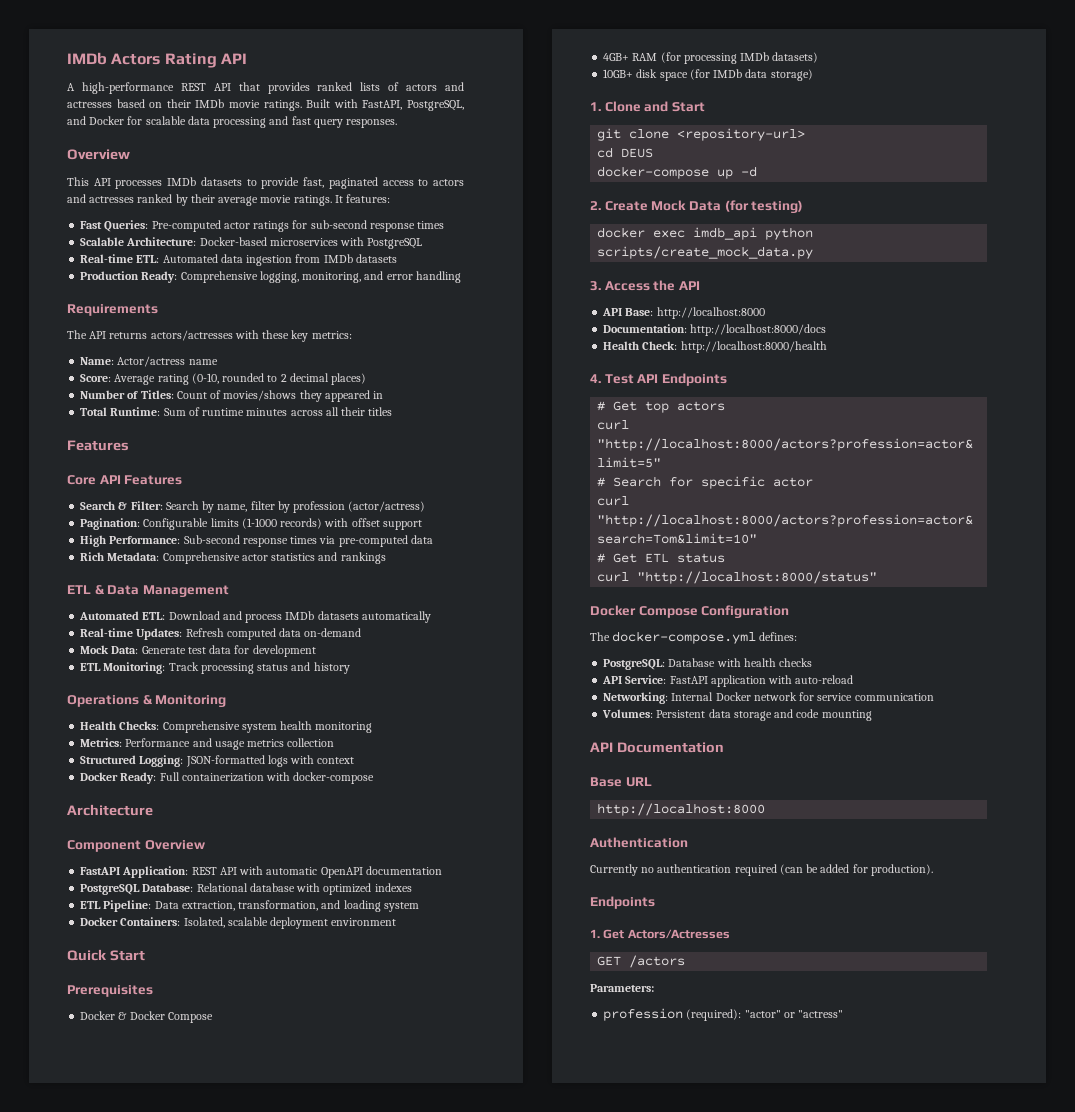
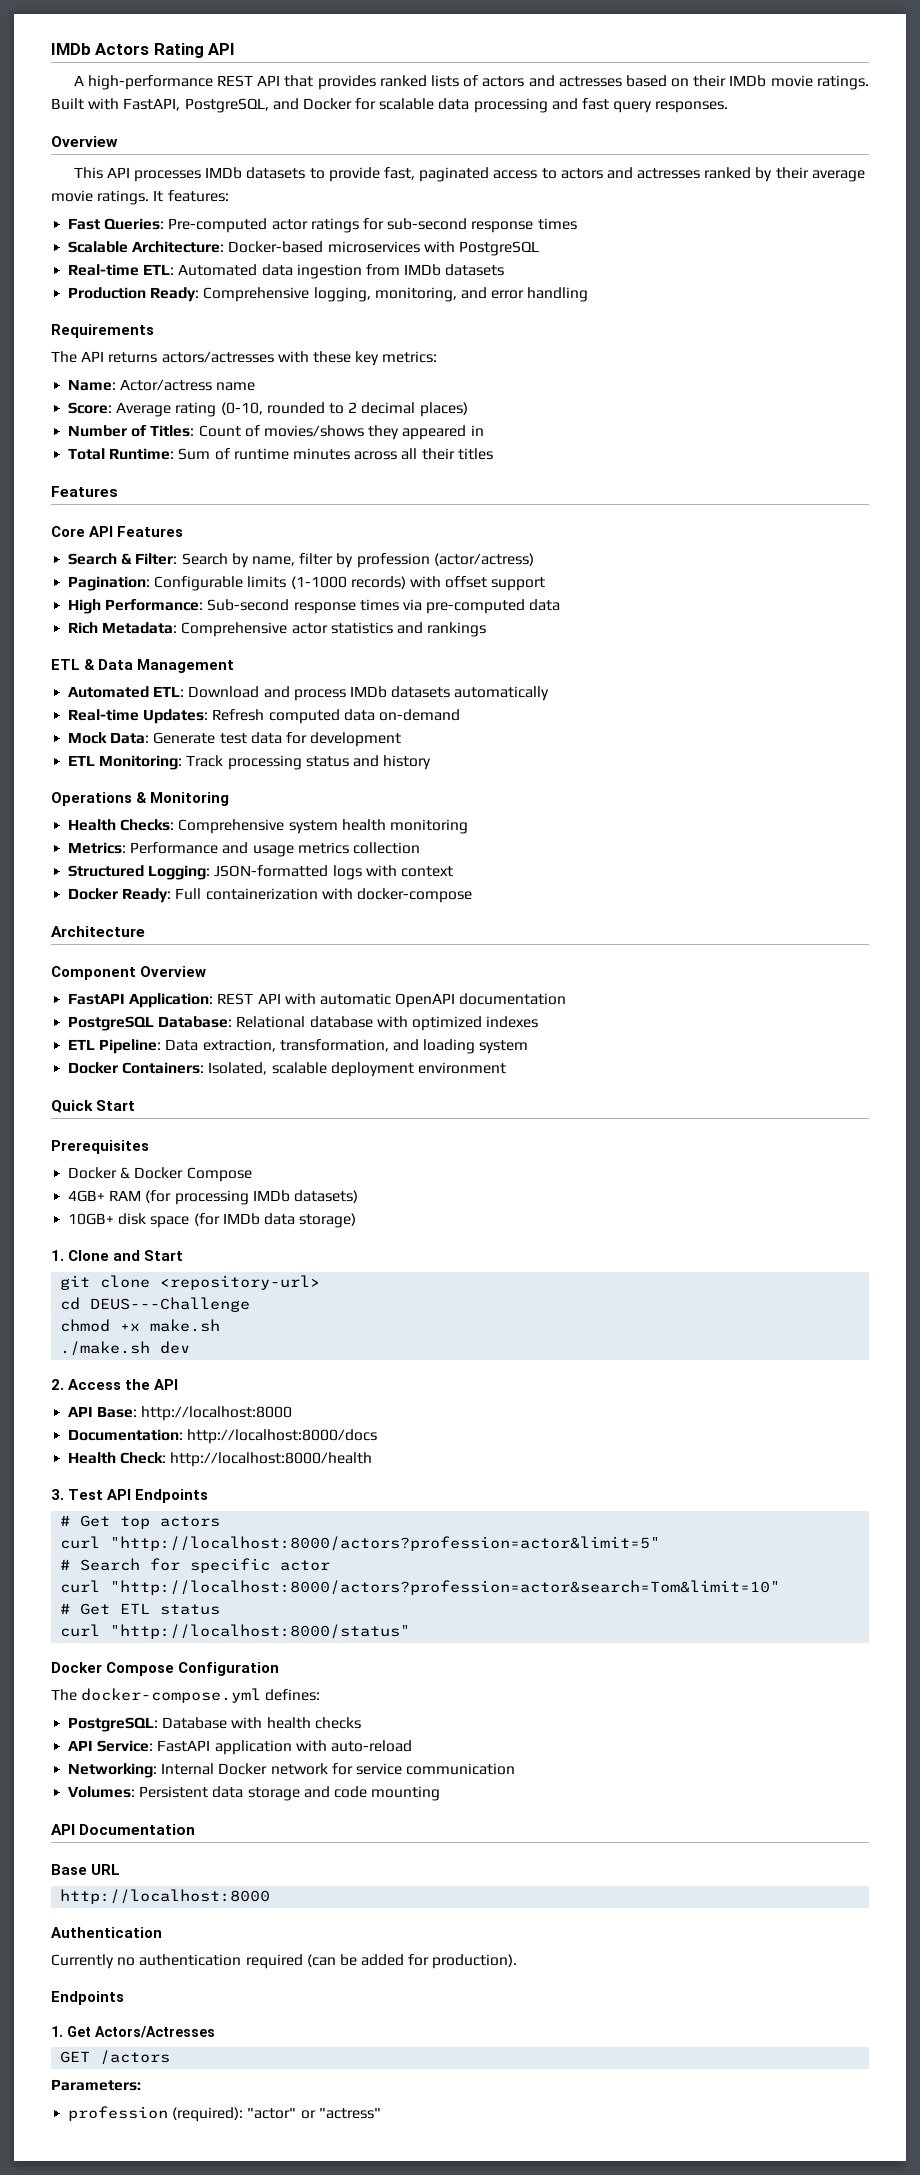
[621,148,654,158] [597,166,758,179] [590,200,804,213] [597,227,814,240] [597,246,814,259] [590,281,601,291] DEUS // docker-compose up -d // 2. Create Mock Data (for testing) // docker exec imdb_api python scripts/create_mock_data.py // 3. -> [90,1297,251,1312] [60,1319,221,1332] [60,1341,191,1356] [51,1379,64,1390] DEUS---Challenge // chmod +x make.sh // ./make.sh dev // 2.
[590,374,601,383] 4. -> [51,1489,64,1500] 3.

